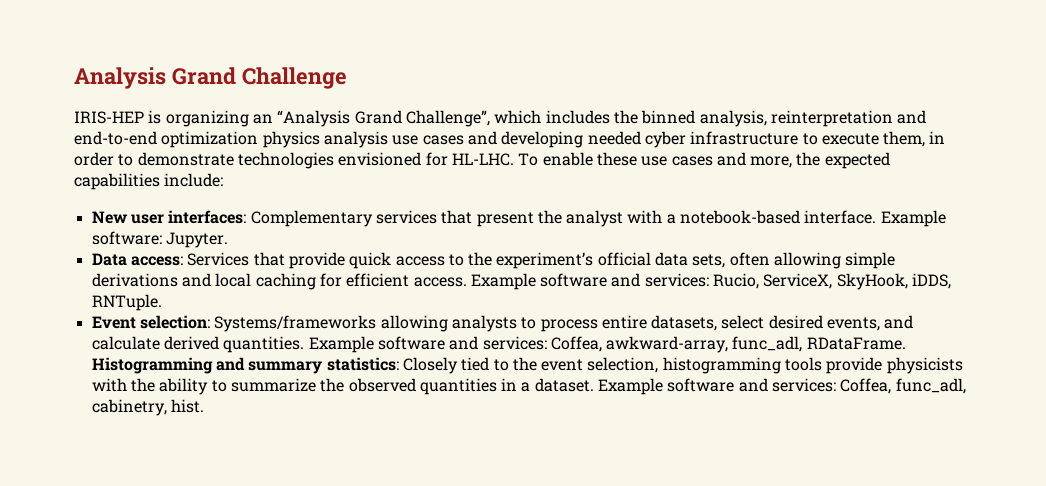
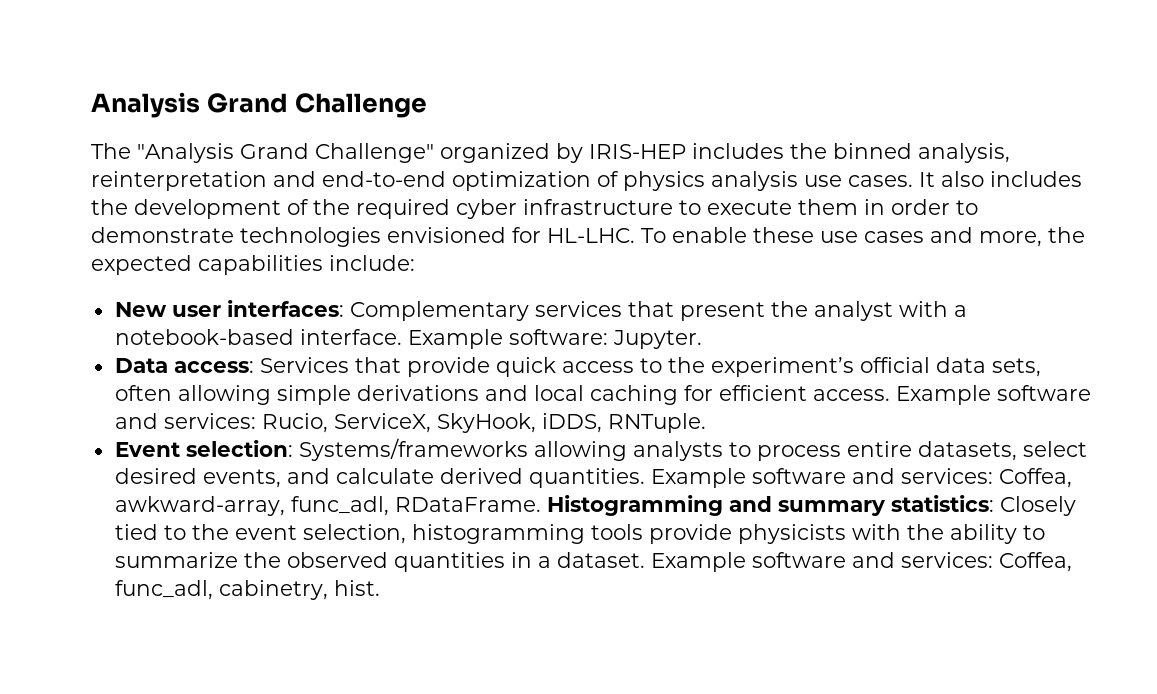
[74,110,542,127] IRIS-HEP is organizing an “Analysis Grand Challenge”, which -> [91,143,686,163] The "Analysis Grand Challenge" organized by IRIS-HEP
(259, 139) none -> [597,171,619,187] of
[422,131,641,148] cases and developing needed -> [848,171,1082,187] [91,199,450,219] cases. It also includes the development of the required
[883,131,926,147] them, -> [798,199,858,215] them

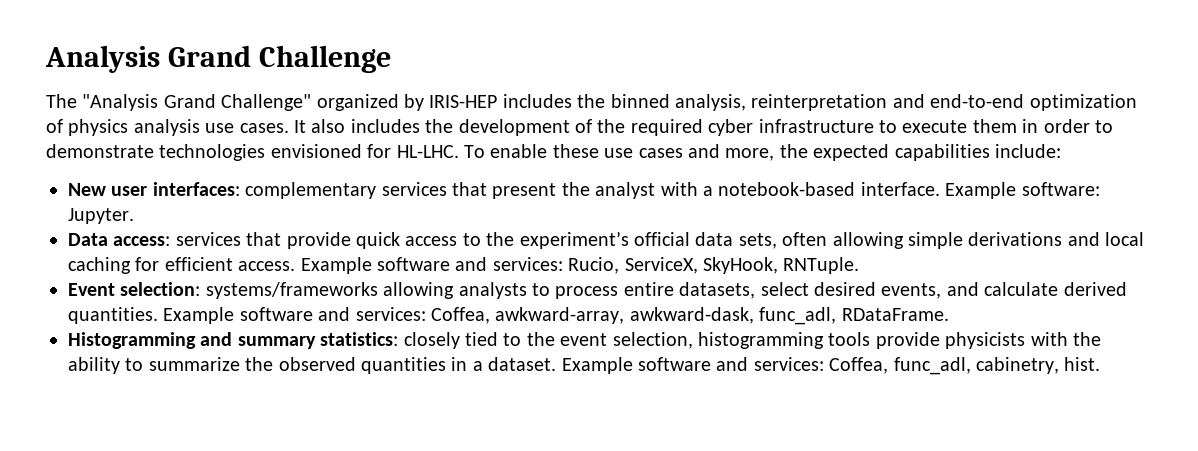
[349,301,529,321] Complementary -> [245,182,377,199] complementary
[259,357,349,373] Services -> [175,232,241,246] services
[541,413,602,433] iDDS, -> (778, 265) none
[298,438,528,461] Systems/frameworks -> [205,282,378,299] systems/frameworks
(285, 506) none -> [629,307,754,324] awkward-dask,
(541, 504) none -> (949, 314) //
[999,496,1076,516] Closely -> [403,332,460,349] closely

